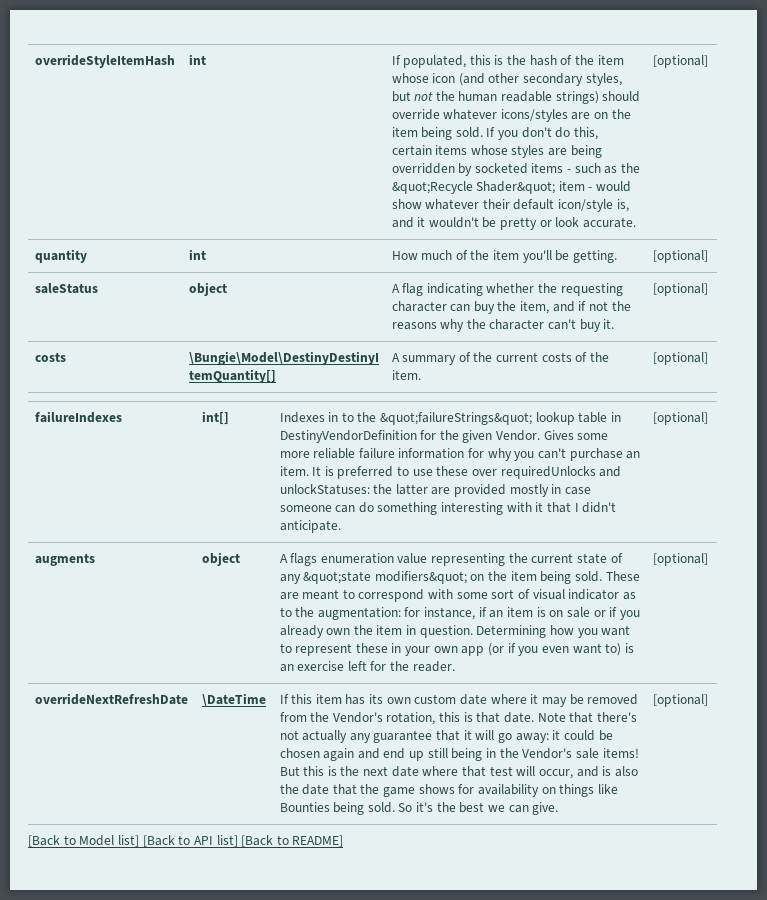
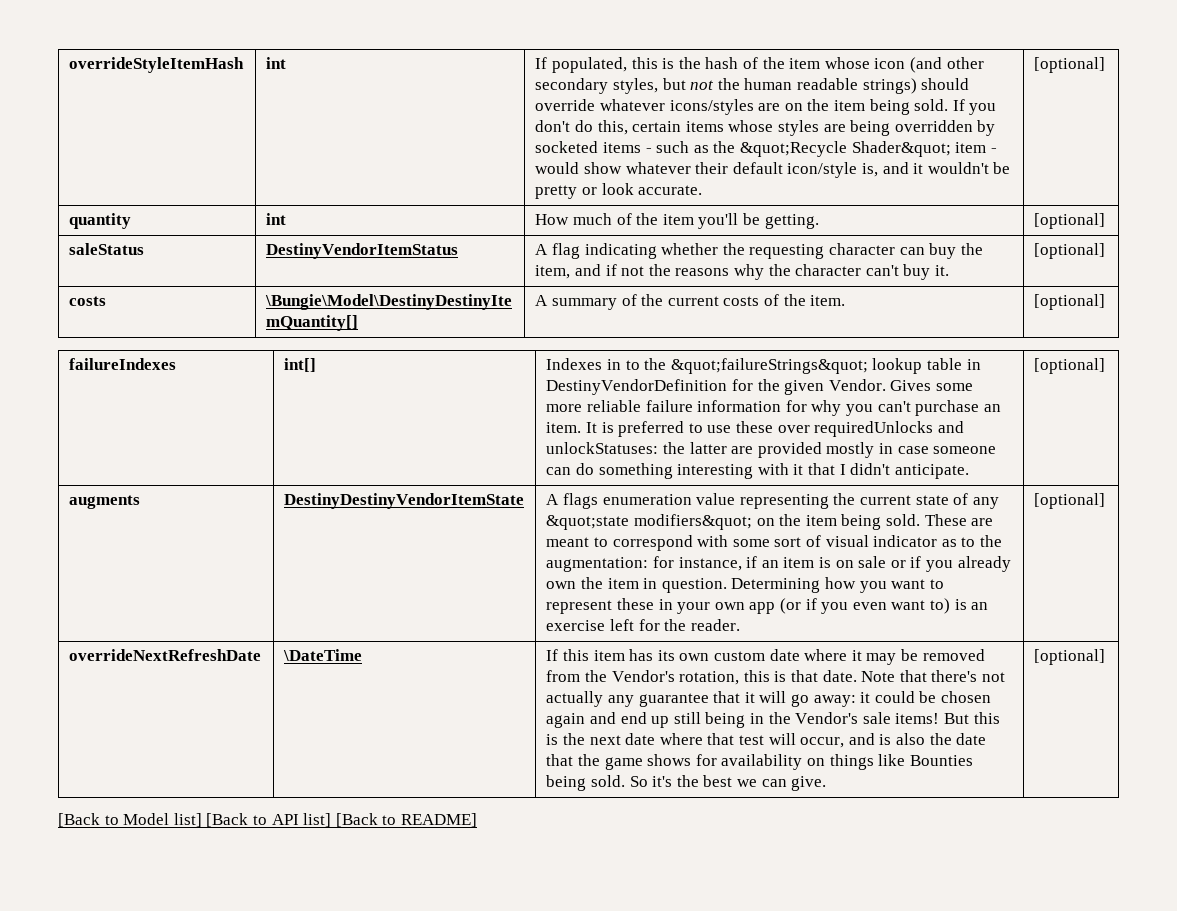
[188,282,227,296] object -> [266,243,459,259] DestinyVendorItemStatus
[201,552,240,566] object -> [284,493,525,509] DestinyDestinyVendorItemState

